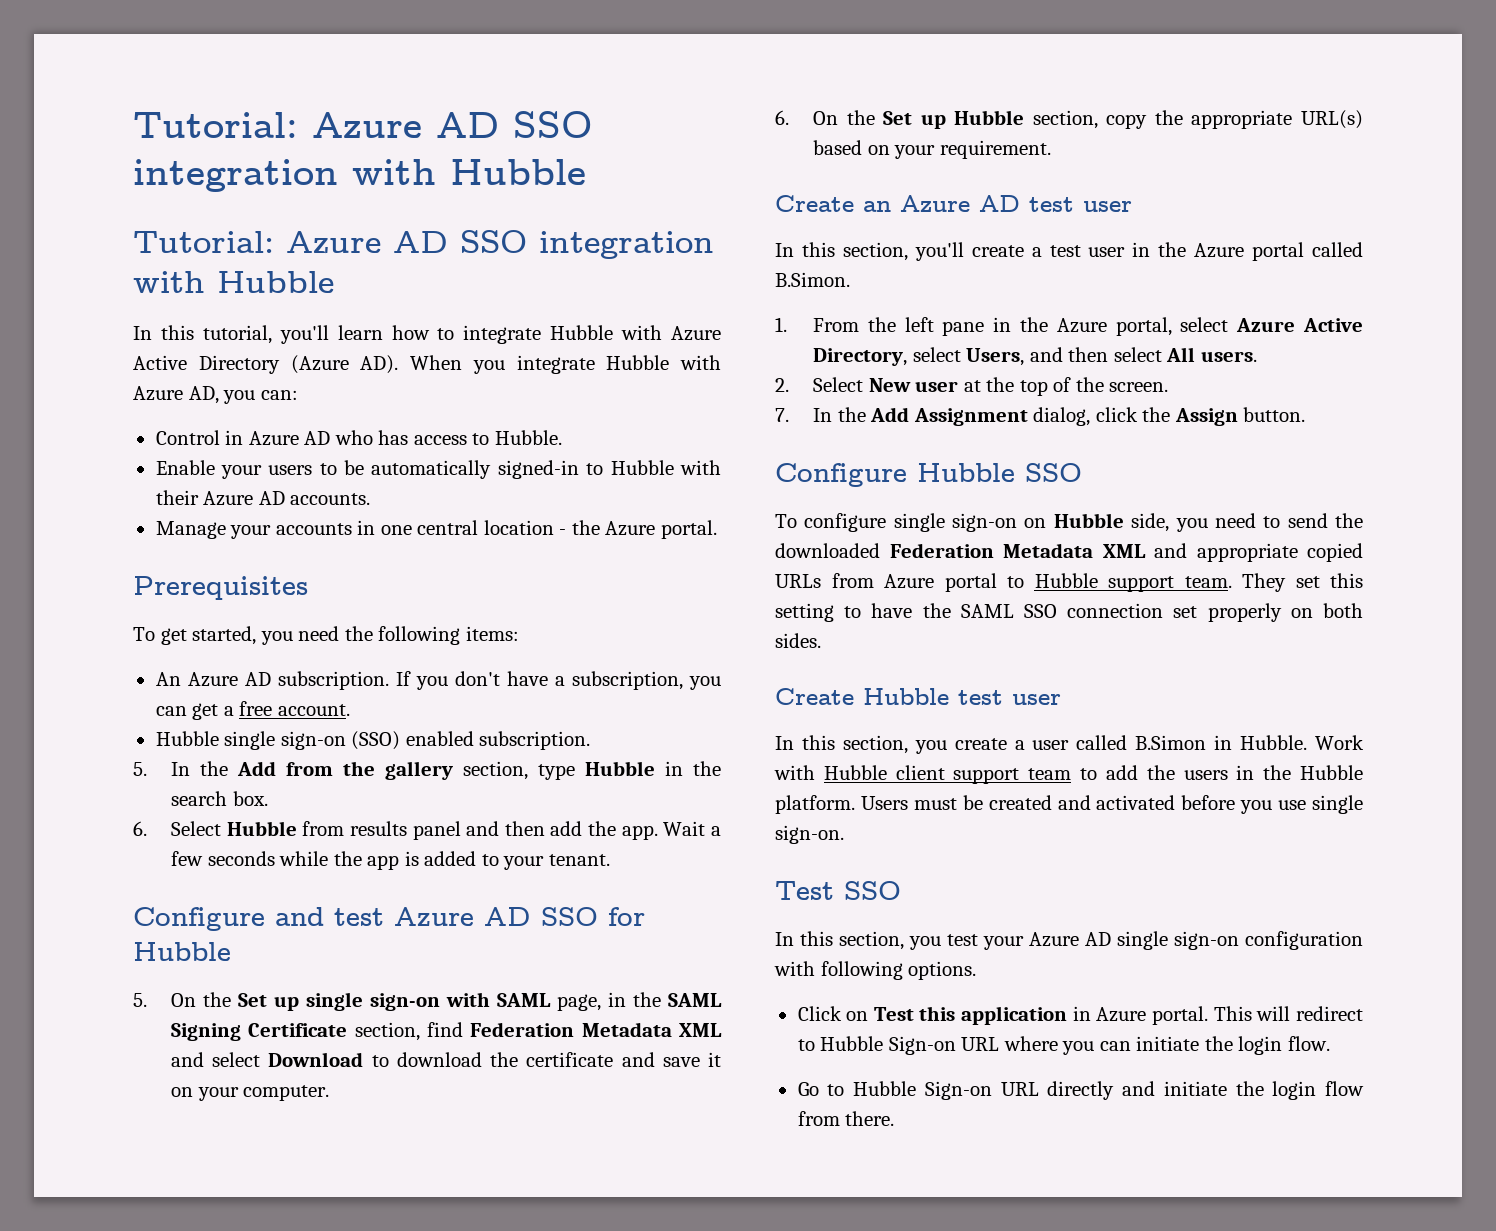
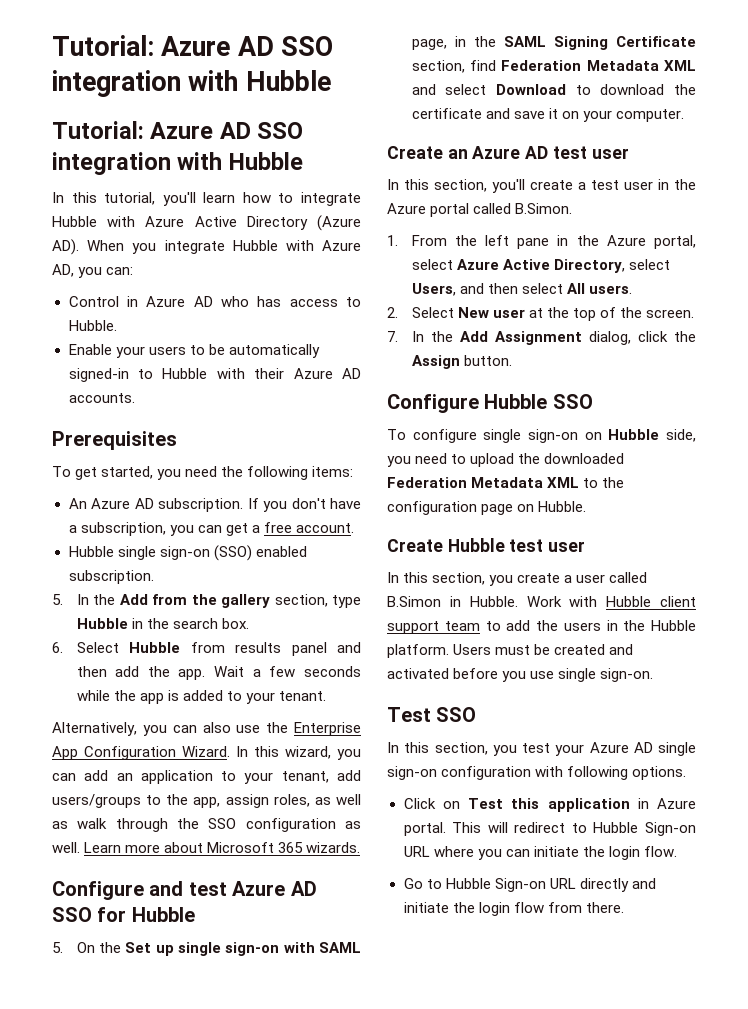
[155,520,717,539] // Manage your accounts in one central location - the Azure portal. -> (135, 398) none
(610, 860) none -> [52,722,361,736] [52,746,361,760] [52,770,361,784] [52,794,361,808] [52,818,361,832] [52,842,361,853] // Alternatively, you can also use the Enterprise App Configuration Wizard. In this wizard, you can add an application to your tenant, add users/groups to the app, assign roles, as well as walk through the SSO configuration as well. Learn more about Microsoft 365 wizards.
[775,110,1363,129] [813,140,1051,159] // 6. On the Set up Hubble section, copy the appropriate URL(s) based on your requirement. -> (684, 115) none
[1287,513,1328,528] send -> [470,453,515,467] upload
[1154,543,1363,562] [775,573,1363,592] [775,603,1363,622] [775,633,821,648] and appropriate copied URLs from Azure portal to Hubble support team. They set this setting to have the SAML SSO connection set properly on both sides. -> [583,477,625,488] [387,501,587,515] to the configuration page on Hubble.

